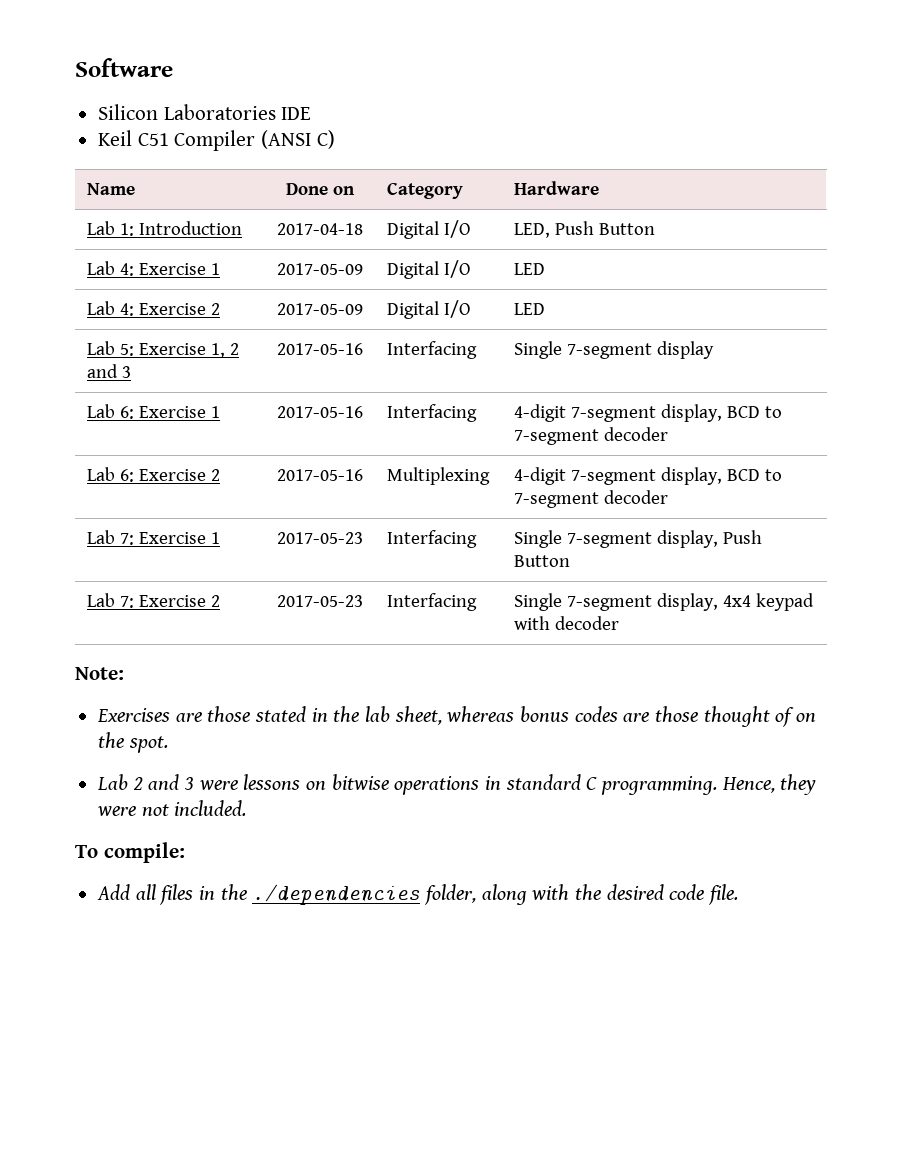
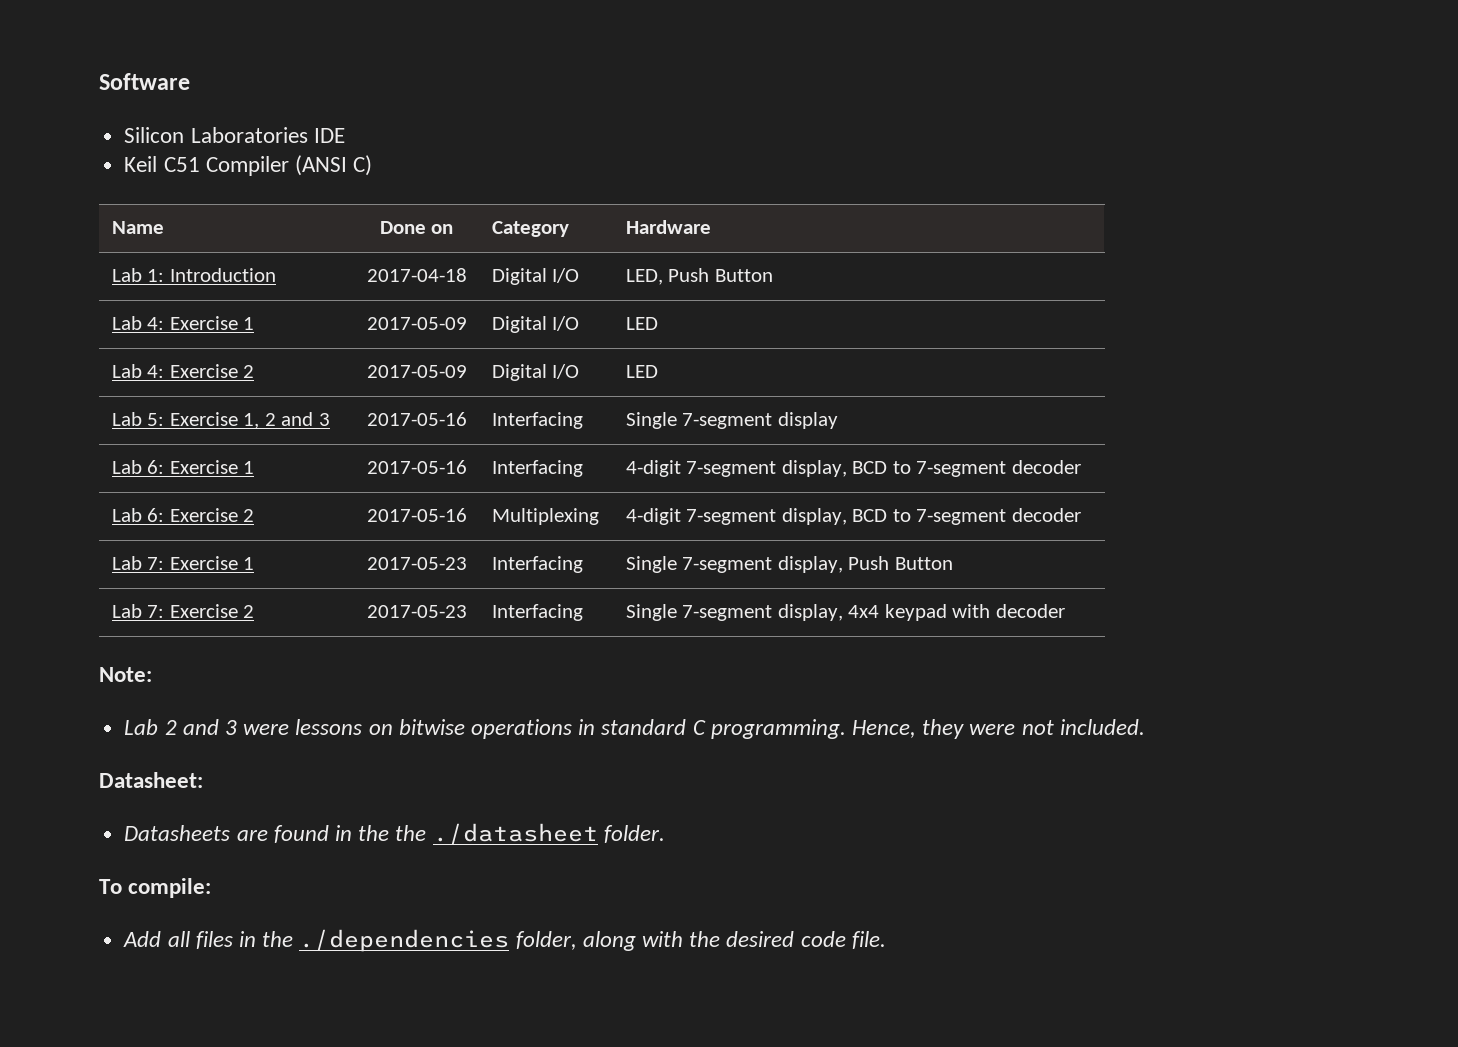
[97,706,817,727] [98,732,168,753] // Exercises are those stated in the lab sheet, whereas bonus codes are those thought of on the spot. -> (152, 674) none
(247, 808) none -> [99,772,203,788] [124,823,665,845] // Datasheet: // Datasheets are found in the the ./datasheet folder.

